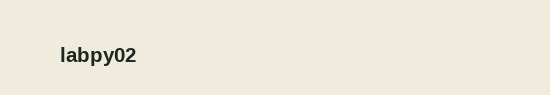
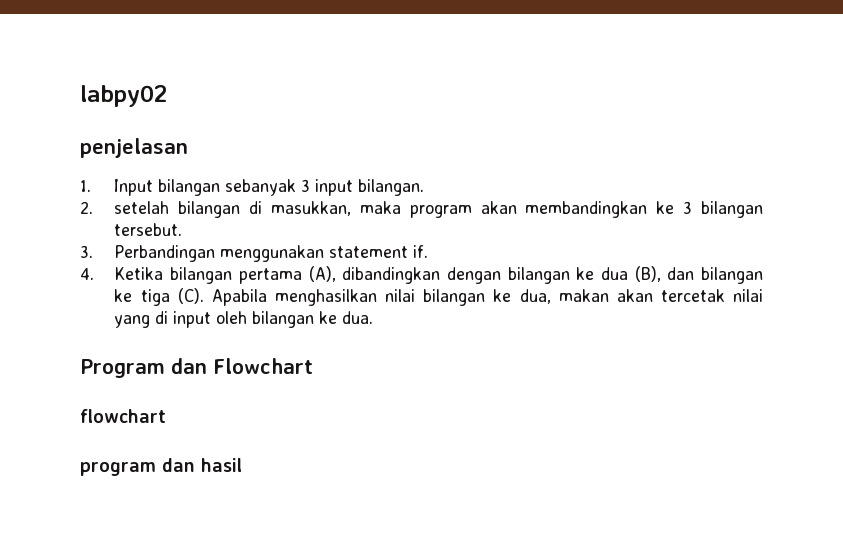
(136, 56) none -> [80,138,188,158] [80,179,425,196] [80,201,763,218] [114,223,183,236] [80,245,429,262] [80,266,764,284] [114,288,763,306] [114,311,374,328] [80,358,313,378] [80,409,166,423] [80,458,242,476] // penjelasan // 1. Input bilangan sebanyak 3 input bilangan. // 2. setelah bilangan di masukkan, maka program akan membandingkan ke 3 bilangan tersebut. // 3. Perbandingan menggunakan statement if. // 4. Ketika bilangan pertama (A), dibandingkan dengan bilangan ke dua (B), dan bilangan ke tiga (C). Apabila menghasilkan nilai bilangan ke dua, makan akan tercetak nilai yang di input oleh bilangan ke dua. // Program dan Flowchart // flowchart // program dan hasil

